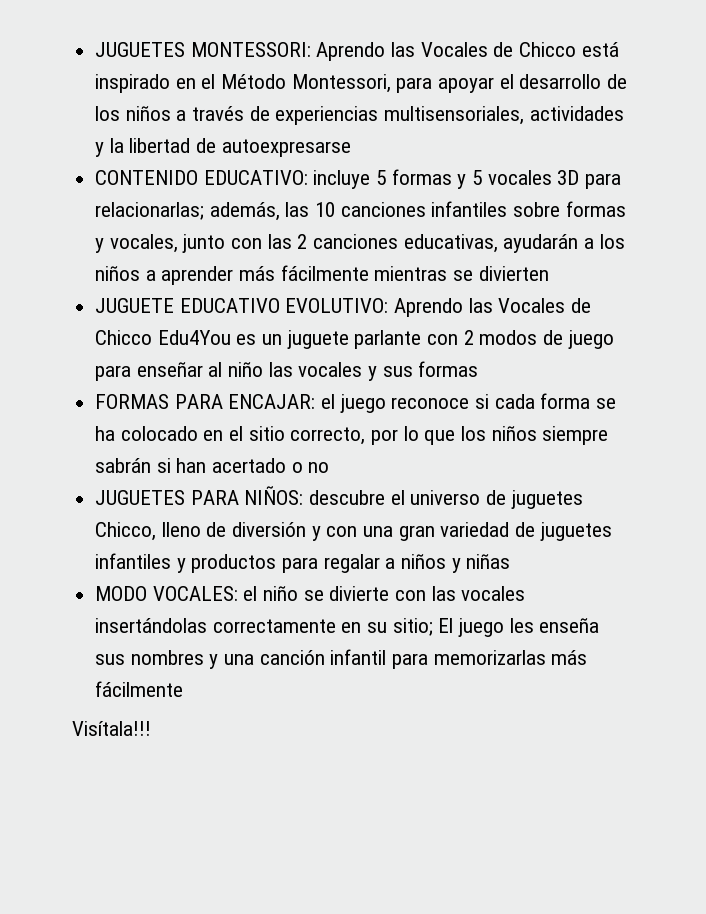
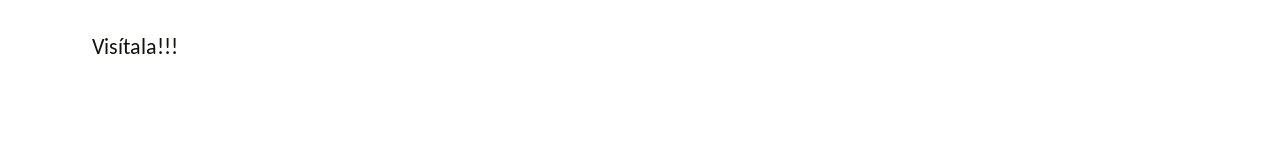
[95,42,619,61] [95,74,628,93] [95,106,624,125] [95,138,351,157] [95,169,622,189] [95,201,626,221] [95,234,625,253] [95,265,549,285] [95,298,592,317] [95,330,614,349] [95,361,479,381] [95,393,617,413] [95,426,609,445] [95,458,330,473] [95,486,583,509] [95,522,612,541] [95,553,511,573] [95,586,526,601] [95,618,600,637] [95,649,588,669] [95,681,184,697] JUGUETES MONTESSORI: Aprendo las Vocales de Chicco está inspirado en el Método Montessori, para apoyar el desarrollo de los niños a través de experiencias multisensoriales, actividades y la libertad de autoexpresarse // CONTENIDO EDUCATIVO: incluye 5 formas y 5 vocales 3D para relacionarlas; además, las 10 canciones infantiles sobre formas y vocales, junto con las 2 canciones educativas, ayudarán a los niños a aprender más fácilmente mientras se divierten // JUGUETE EDUCATIVO EVOLUTIVO: Aprendo las Vocales de Chicco Edu4You es un juguete parlante con 2 modos de juego para enseñar al niño las vocales y sus formas // FORMAS PARA ENCAJAR: el juego reconoce si cada forma se ha colocado en el sitio correcto, por lo que los niños siempre sabrán si han acertado o no // JUGUETES PARA NIÑOS: descubre el universo de juguetes Chicco, lleno de diversión y con una gran variedad de juguetes infantiles y productos para regalar a niños y niñas // MODO VOCALES: el niño se divierte con las vocales insertándolas correctamente en su sitio; El juego les enseña sus nombres y una canción infantil para memorizarlas más fácilmente // -> (92, 46) none

